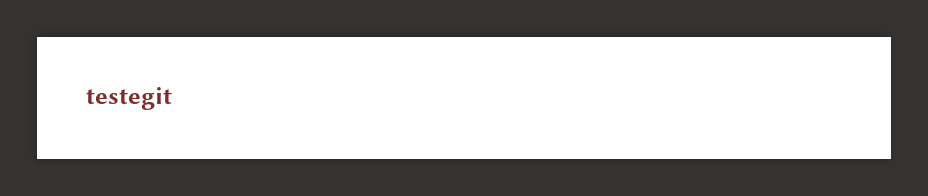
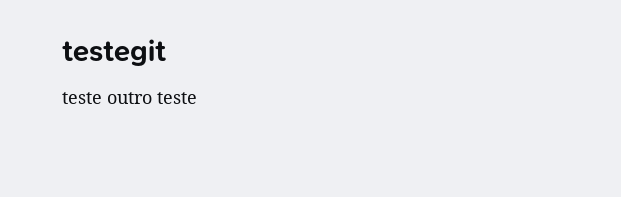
(172, 98) none -> [62,92,197,104] // teste outro teste

